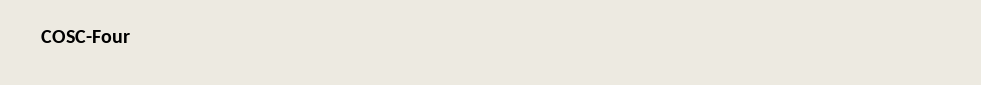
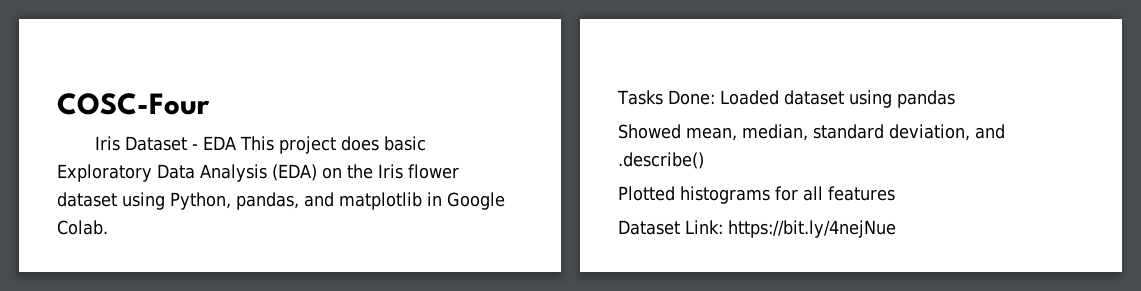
(130, 36) none -> [95,136,427,154] [57,164,459,182] [57,192,505,210] [57,220,108,235] [617,90,955,108] [618,124,1005,141] [618,152,704,169] [618,186,895,204] [618,220,896,238] // Iris Dataset - EDA This project does basic Exploratory Data Analysis (EDA) on the Iris flower dataset using Python, pandas, and matplotlib in Google Colab. // Tasks Done: Loaded dataset using pandas // Showed mean, median, standard deviation, and .describe() // Plotted histograms for all features // Dataset Link: https://bit.ly/4nejNue

